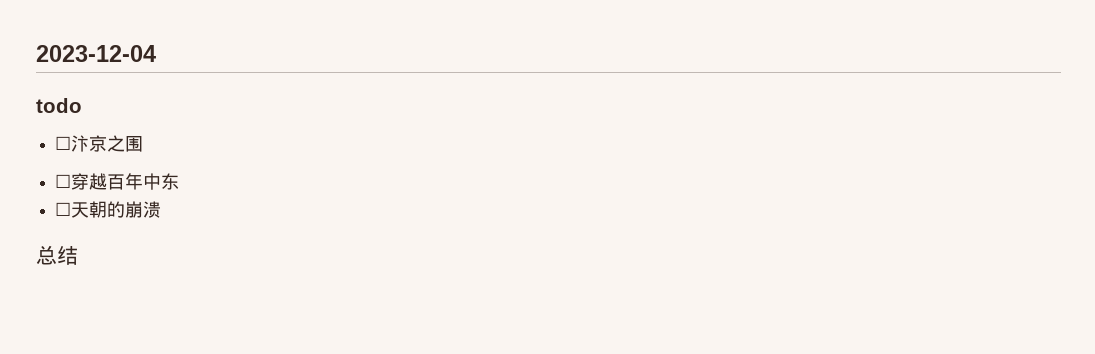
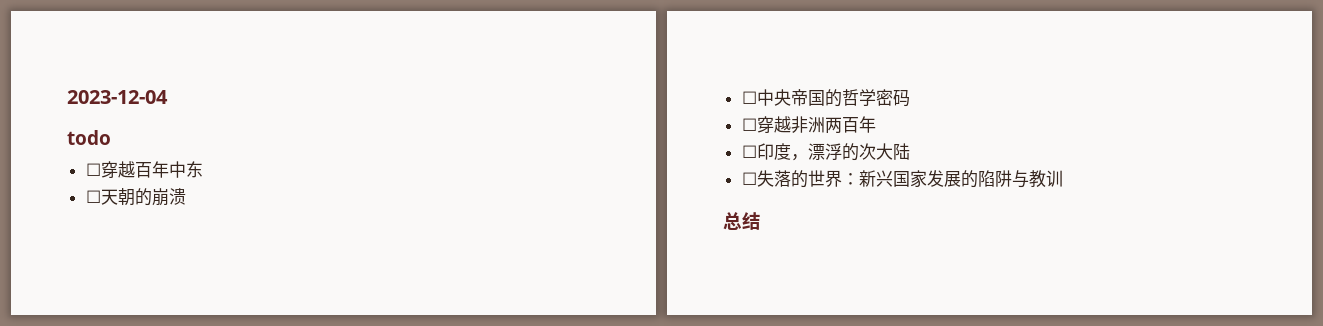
[55,135,144,152] // ☐汴京之围 -> (111, 137) none
(162, 209) none -> [741,89,910,107] [741,116,876,134] [741,143,910,161] [741,170,1063,188] // ☐中央帝国的哲学密码 // ☐穿越非洲两百年 // ☐印度，漂浮的次大陆 // ☐失落的世界：新兴国家发展的陷阱与教训

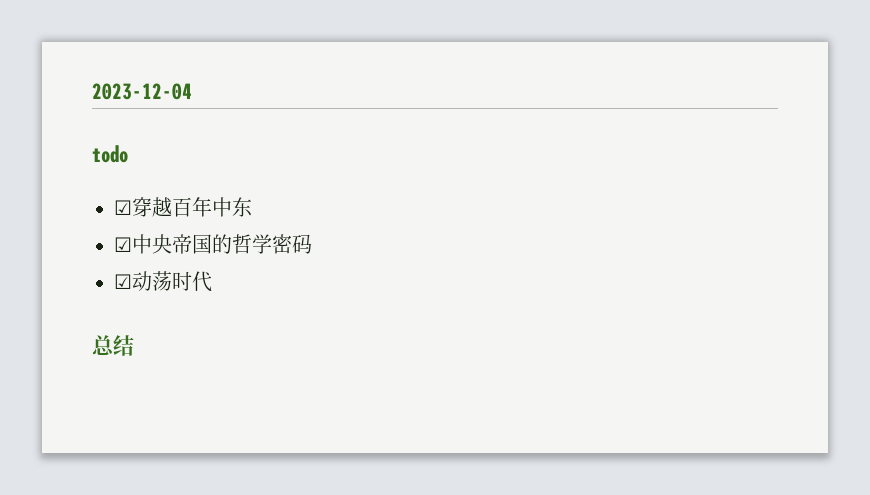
[85,163,101,176] ☐ -> [114,200,132,215] ☑
[85,188,186,206] [741,91,757,104] ☐天朝的崩溃 // ☐ -> [114,237,132,252] ☑
[741,116,876,134] [741,143,910,161] [741,170,1063,188] ☐穿越非洲两百年 // ☐印度，漂浮的次大陆 // ☐失落的世界：新兴国家发展的陷阱与教训 -> [114,271,212,292] ☑动荡时代

